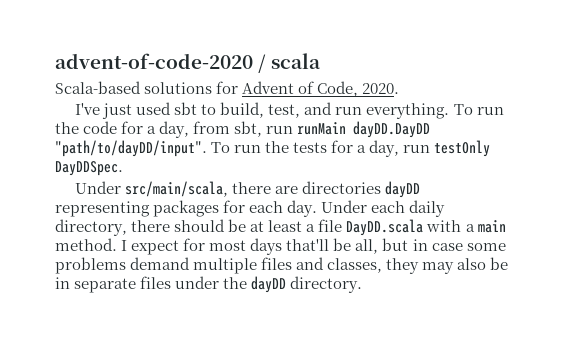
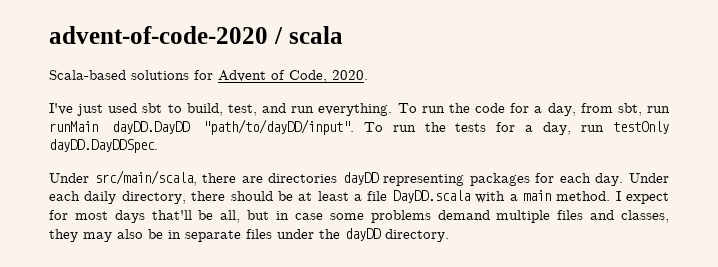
[55,161,123,176] DayDDSpec. -> [49,139,158,153] dayDD.DayDDSpec.

